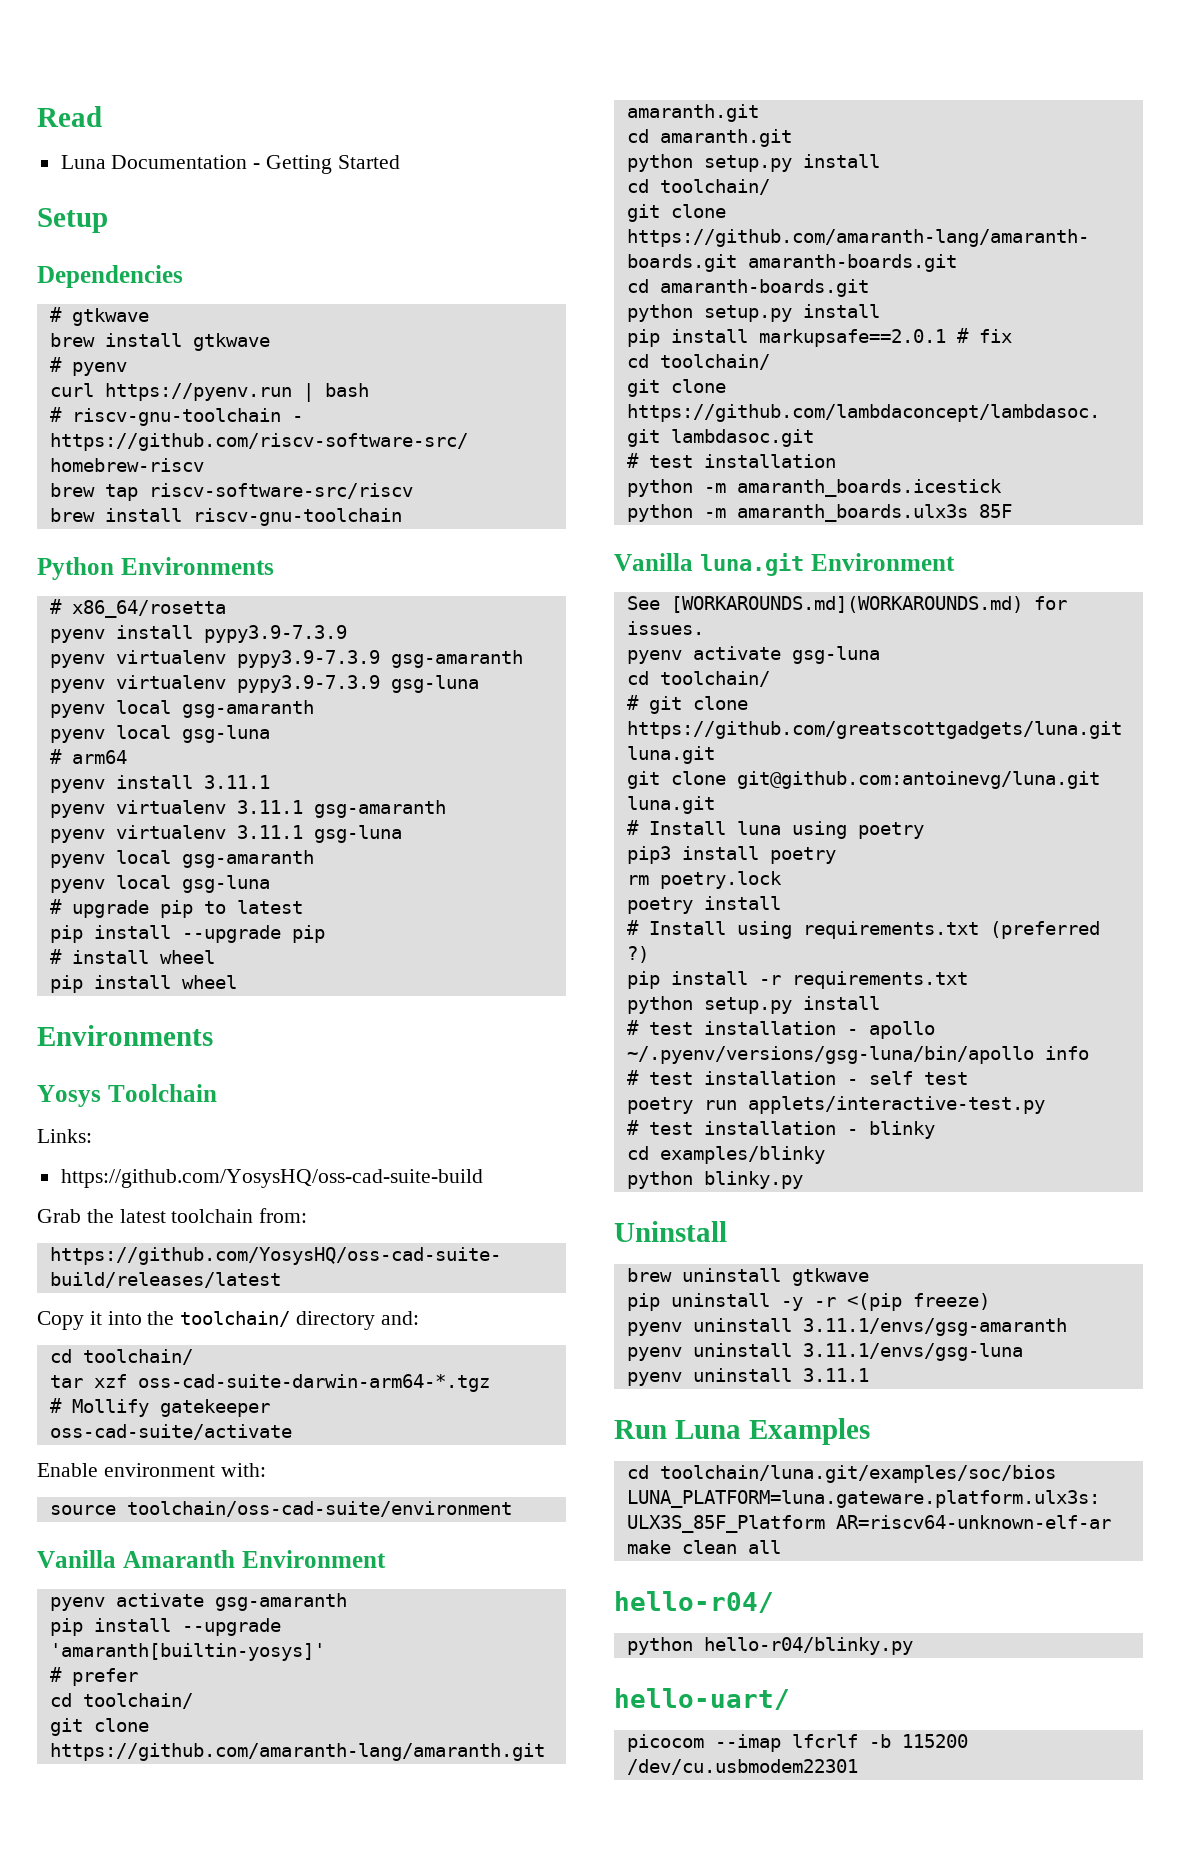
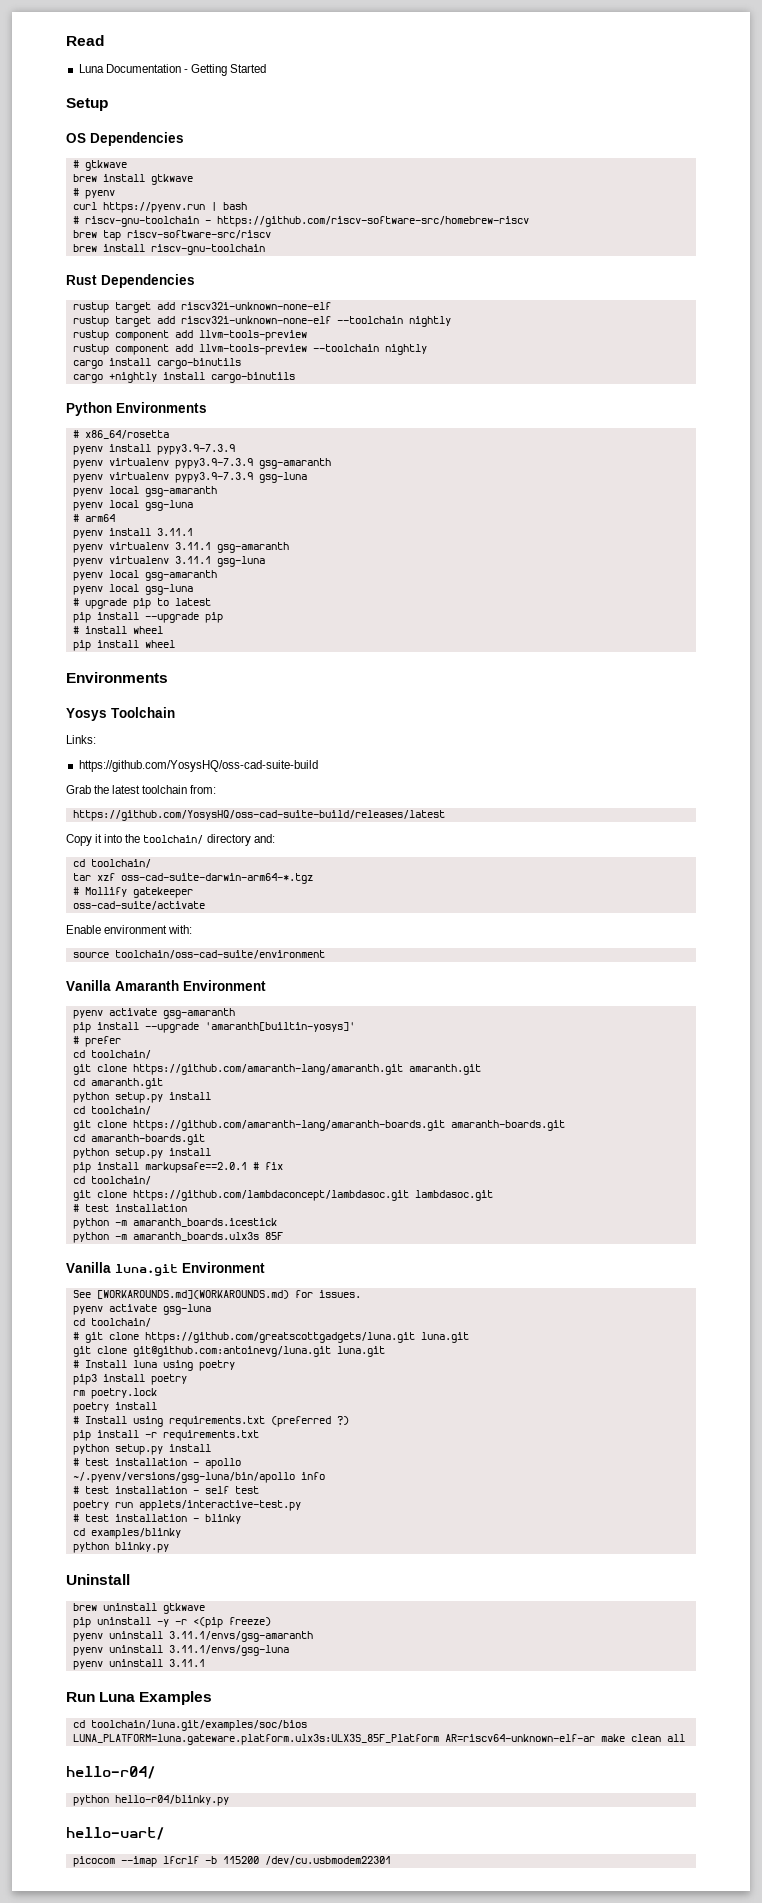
(108, 220) none -> [66,133,86,143] OS
(402, 517) none -> [66,274,195,288] [72,302,331,313] [72,316,451,327] [72,330,307,341] [72,344,427,355] [72,358,241,369] [72,372,295,383] // Rust Dependencies // rustup target add riscv32i-unknown-none-elf // rustup target add riscv32i-unknown-none-elf --toolchain nightly // rustup component add llvm-tools-preview // rustup component add llvm-tools-preview --toolchain nightly // cargo install cargo-binutils // cargo +nightly install cargo-binutils

